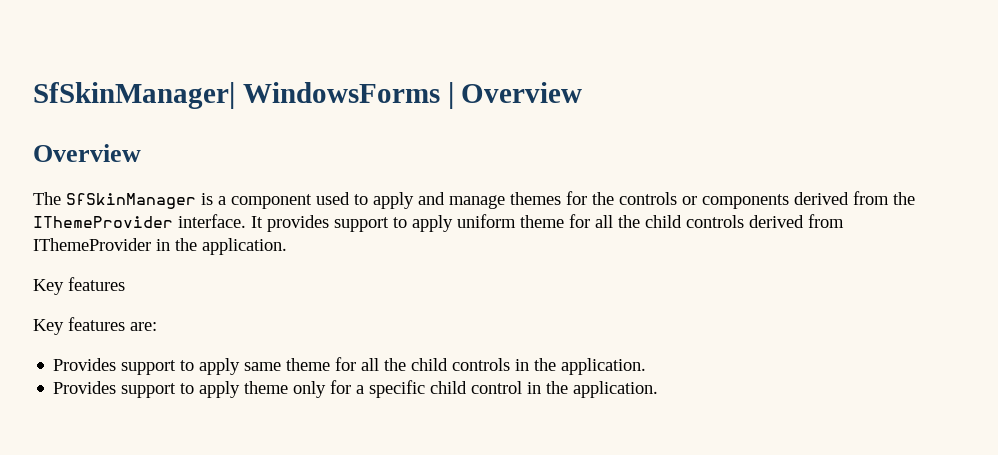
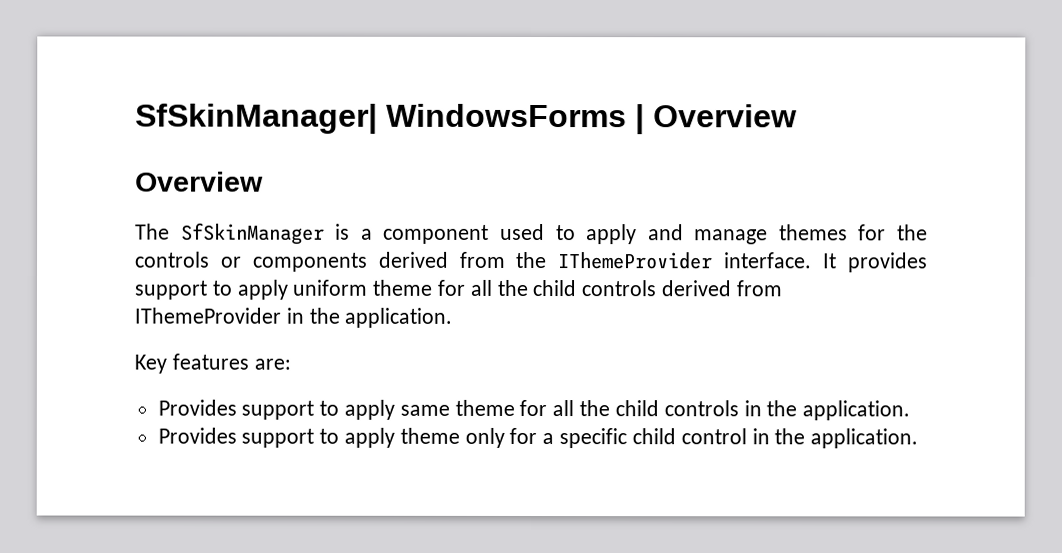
[33,317,125,335] // Key features -> (249, 361) none

